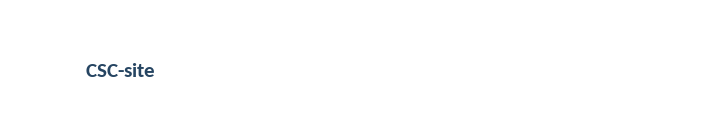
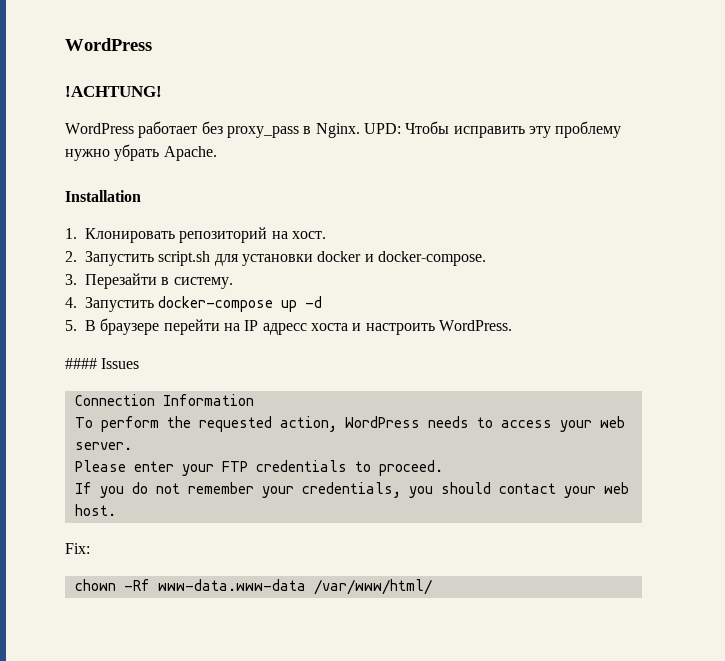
[86,63,155,77] CSC-site -> [65,38,152,51] [65,86,162,97] [65,121,622,138] [65,144,217,161] [65,190,141,202] [65,227,326,243] [65,251,486,266] [65,273,233,289] [65,296,323,312] [65,318,512,335] [65,358,140,369] [74,394,254,406] [74,416,625,432] [74,442,132,450] [74,460,443,476] [74,482,629,498] [74,504,116,516] [65,543,90,554] [74,579,432,595] WordPress // !ACHTUNG! // WordPress работает без proxy_pass в Nginx. UPD: Чтобы исправить эту проблему нужно убрать Apache. // Installation // 1. Клонировать репозиторий на хост. // 2. Запустить script.sh для установки docker и docker-compose. // 3. Перезайти в систему. // 4. Запустить docker-compose up -d // 5. В браузере перейти на IP адресс хоста и настроить WordPress. // #### Issues // Connection Information // To perform the requested action, WordPress needs to access your web server. // Please enter your FTP credentials to proceed. // If you do not remember your credentials, you should contact your web host. // Fix: // chown -Rf www-data.www-data /var/www/html/

